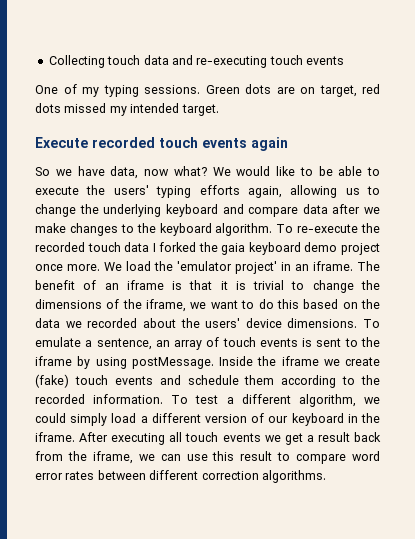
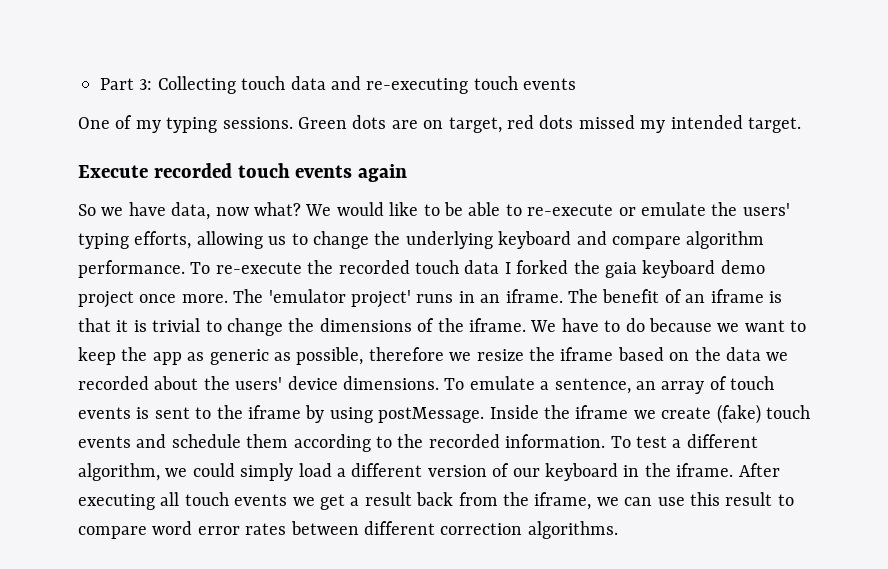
(48, 61) none -> [100,78,153,90] Part 3:
[35,186,79,195] execute -> [527,202,706,216] re-execute or emulate
[199,185,282,198] efforts again, -> [134,231,192,249] efforts,
[302,204,380,214] [35,223,273,236] data after we make changes to the keyboard algorithm. -> [686,231,765,249] [78,260,185,278] algorithm performance.
[104,261,173,271] We load the -> [233,289,264,303] The
(277, 267) none -> [416,294,454,303] runs
[146,299,299,312] iframe, we want to do this -> [469,318,807,332] [78,347,614,365] iframe. We have to do because we want to keep the app as generic as possible, therefore we resize the iframe

